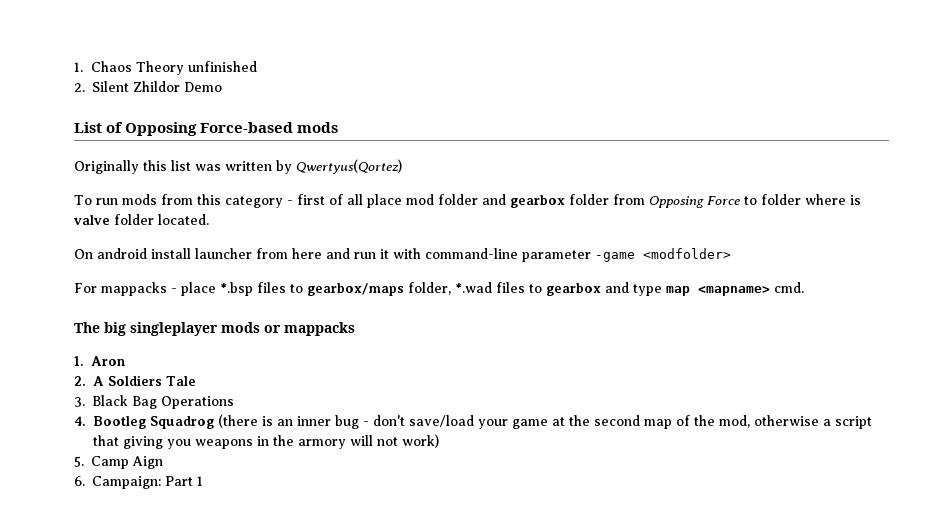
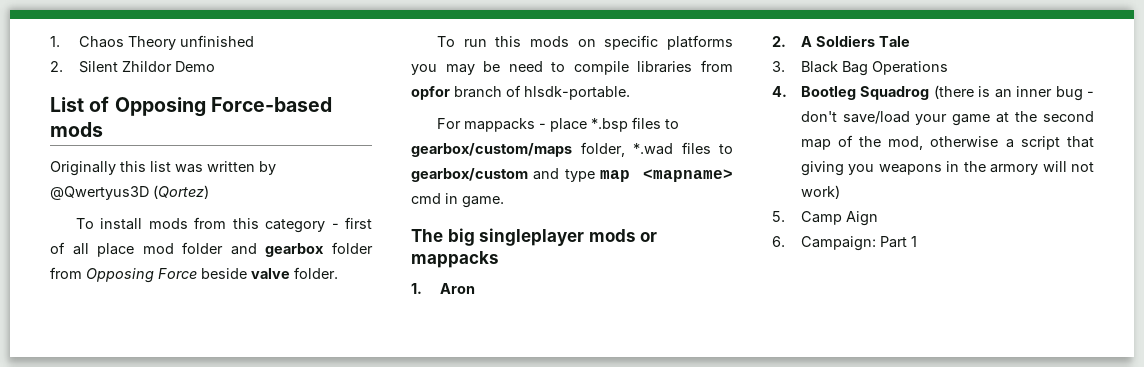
[296,159,402,174] [74,195,118,205] Qwertyus(Qortez) // To run -> [50,185,209,200] [76,218,143,230] @Qwertyus3D (Qortez) // To install
[743,194,861,205] [73,214,209,225] [74,248,731,262] to folder where is valve folder located. // On android install launcher from here and run it with command-line parameter -game <modfolder> -> [201,267,338,279] [437,35,733,50] [411,60,733,75] [411,85,630,100] beside valve folder. // To run this mods on specific platforms you may be need to compile libraries from opfor branch of hlsdk-portable.
[307,283,404,296] gearbox/maps -> [411,143,572,157] gearbox/custom/maps
[546,283,601,296] gearbox -> [411,168,528,182] gearbox/custom
[774,282,804,293] cmd. -> [411,193,504,208] cmd in game.

